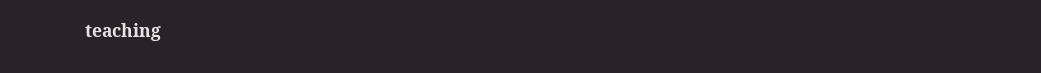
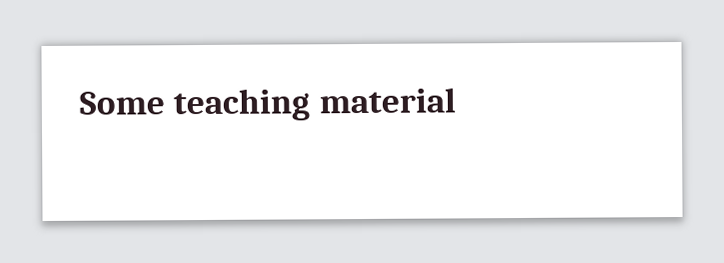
[85,23,161,41] teaching -> [79,87,456,122] Some teaching material

